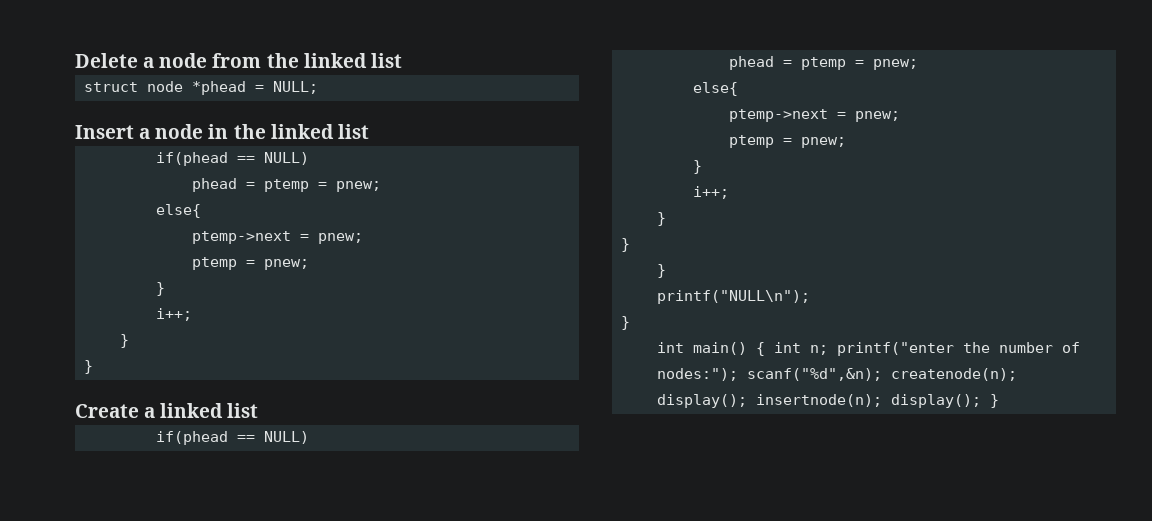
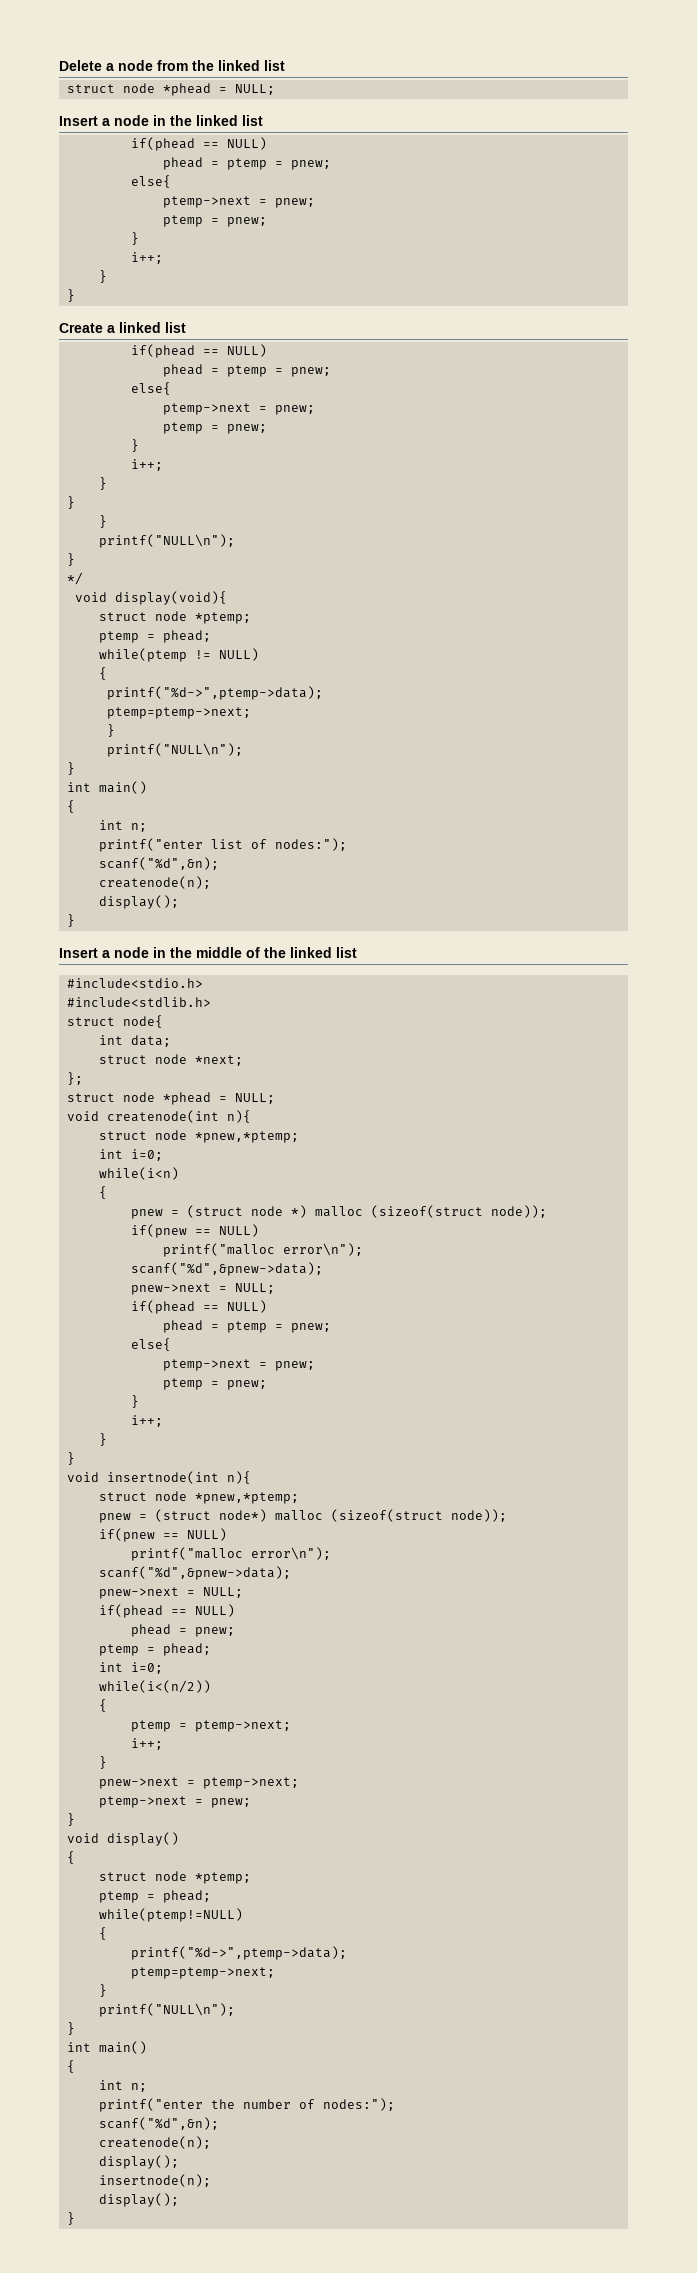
[657,342,829,356] // int main() { int n; -> [66,572,83,585] [74,591,227,605] [98,611,251,624] [98,630,211,643] [98,648,259,662] [98,667,107,680] [106,686,323,700] [106,707,251,719] [106,724,115,737] [106,743,243,757] [66,762,75,775] [66,781,147,794] [66,800,75,813] [98,820,147,832] [98,838,347,852] [98,857,219,870] [98,876,211,889] [98,895,179,909] [66,914,75,927] [59,947,357,958] [66,978,203,988] [66,997,211,1007] [66,1015,163,1028] [98,1035,171,1047] [98,1054,243,1066] [66,1072,83,1085] [66,1092,275,1105] [66,1110,251,1123] [98,1130,299,1143] [98,1149,163,1161] [98,1167,179,1180] [98,1186,107,1199] [130,1205,547,1219] [130,1224,259,1238] [162,1243,363,1257] [130,1262,323,1276] [130,1283,275,1295] [130,1300,267,1314] [162,1320,331,1333] [130,1338,171,1351] [162,1359,315,1371] [162,1378,267,1390] [130,1395,139,1408] [130,1415,163,1427] [98,1433,107,1446] [66,1452,75,1465] [66,1471,251,1484] [98,1491,299,1504] [98,1509,507,1523] [98,1528,227,1542] [130,1547,331,1561] [98,1566,291,1580] [98,1587,243,1599] [98,1604,235,1618] [130,1624,235,1637] [98,1643,211,1656] [98,1662,163,1674] [98,1680,211,1693] [98,1699,107,1712] [130,1720,291,1732] [130,1738,163,1750] [98,1756,107,1769] [98,1777,299,1789] [98,1796,251,1808] [66,1813,75,1826] [66,1832,179,1846] [66,1851,75,1864] [98,1871,251,1884] [98,1890,211,1903] [98,1908,243,1922] [98,1927,107,1940] [130,1946,347,1960] [130,1967,275,1979] [98,1984,107,1997] [98,2003,235,2017] [66,2022,75,2035] [66,2041,147,2054] [66,2060,75,2073] [98,2080,147,2092] // */ // void display(void){ // struct node *ptemp; // ptemp = phead; // while(ptemp != NULL) // { // printf("%d->",ptemp->data); // ptemp=ptemp->next; // } // printf("NULL\n"); // } // int main() // { // int n; // printf("enter list of nodes:"); // scanf("%d",&n); // createnode(n); // display(); // } // Insert a node in the middle of the linked list // #include<stdio.h> // #include<stdlib.h> // struct node{ // int data; // struct node *next; // }; // struct node *phead = NULL; // void createnode(int n){ // struct node *pnew,*ptemp; // int i=0; // while(i<n) // { // pnew = (struct node *) malloc (sizeof(struct node)); // if(pnew == NULL) // printf("malloc error\n"); // scanf("%d",&pnew->data); // pnew->next = NULL; // if(phead == NULL) // phead = ptemp = pnew; // else{ // ptemp->next = pnew; // ptemp = pnew; // } // i++; // } // } // void insertnode(int n){ // struct node *pnew,*ptemp; // pnew = (struct node*) malloc (sizeof(struct node)); // if(pnew == NULL) // printf("malloc error\n"); // scanf("%d",&pnew->data); // pnew->next = NULL; // if(phead == NULL) // phead = pnew; // ptemp = phead; // int i=0; // while(i<(n/2)) // { // ptemp = ptemp->next; // i++; // } // pnew->next = ptemp->next; // ptemp->next = pnew; // } // void display() // { // struct node *ptemp; // ptemp = phead; // while(ptemp!=NULL) // { // printf("%d->",ptemp->data); // ptemp=ptemp->next; // } // printf("NULL\n"); // } // int main() // { // int n; //
[747,368,1018,381] [657,394,748,408] scanf("%d",&n); createnode(n); display(); -> [98,2117,219,2130] [98,2136,211,2149] [98,2155,179,2169] // scanf("%d",&n); // createnode(n); // display(); //
[891,394,982,408] display(); -> [98,2193,179,2207] // display(); //

